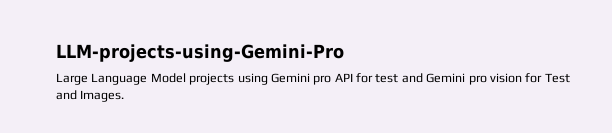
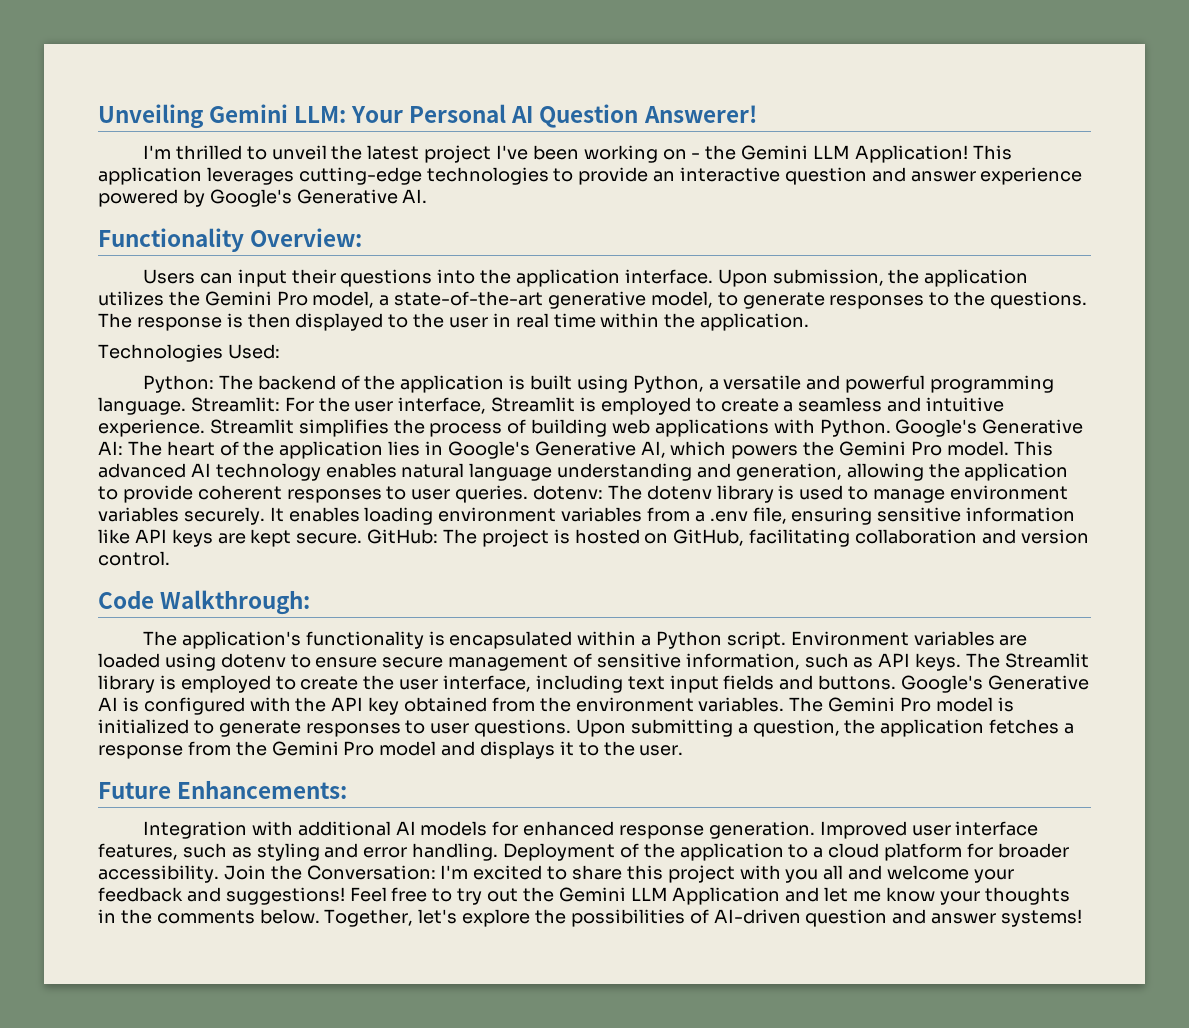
[56,44,344,62] [56,73,570,85] [56,90,125,102] LLM-projects-using-Gemini-Pro // Large Language Model projects using Gemini pro API for test and Gemini pro vision for Test and Images. -> [98,104,757,129] [142,145,1012,163] [98,167,1083,185] [98,189,428,207] [98,228,363,252] [142,269,1029,287] [98,291,1088,309] [98,313,810,331] [98,344,280,362] [142,375,1055,393] [98,397,1005,415] [98,419,1084,437] [98,441,1053,459] [98,463,1069,481] [98,485,1068,503] [98,507,1076,525] [98,529,1089,547] [98,551,170,566] [98,590,311,615] [142,631,1028,649] [98,653,1089,671] [98,675,1089,693] [98,697,1014,715] [98,719,1075,737] [98,741,684,759] [98,780,348,799] [142,821,1039,839] [98,843,1069,861] [98,865,1014,883] [98,887,1070,905] [98,909,1083,927] Unveiling Gemini LLM: Your Personal AI Question Answerer! // I'm thrilled to unveil the latest project I've been working on - the Gemini LLM Application! This application leverages cutting-edge technologies to provide an interactive question and answer experience powered by Google's Generative AI. // Functionality Overview: // Users can input their questions into the application interface. Upon submission, the application utilizes the Gemini Pro model, a state-of-the-art generative model, to generate responses to the questions. The response is then displayed to the user in real time within the application. // Technologies Used: // Python: The backend of the application is built using Python, a versatile and powerful programming language. Streamlit: For the user interface, Streamlit is employed to create a seamless and intuitive experience. Streamlit simplifies the process of building web applications with Python. Google's Generative AI: The heart of the application lies in Google's Generative AI, which powers the Gemini Pro model. This advanced AI technology enables natural language understanding and generation, allowing the application to provide coherent responses to user queries. dotenv: The dotenv library is used to manage environment variables securely. It enables loading environment variables from a .env file, ensuring sensitive information like API keys are kept secure. GitHub: The project is hosted on GitHub, facilitating collaboration and version control. // Code Walkthrough: // The application's functionality is encapsulated within a Python script. Environment variables are loaded using dotenv to ensure secure management of sensitive information, such as API keys. The Streamlit library is employed to create the user interface, including text input fields and buttons. Google's Generative AI is configured with the API key obtained from the environment variables. The Gemini Pro model is initialized to generate responses to user questions. Upon submitting a question, the application fetches a response from the Gemini Pro model and displays it to the user. // Future Enhancements: // Integration with additional AI models for enhanced response generation. Improved user interface features, such as styling and error handling. Deployment of the application to a cloud platform for broader accessibility. Join the Conversation: I'm excited to share this project with you all and welcome your feedback and suggestions! Feel free to try out the Gemini LLM Application and let me know your thoughts in the comments below. Together, let's explore the possibilities of AI-driven question and answer systems!

